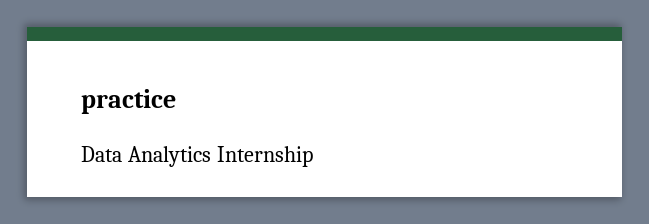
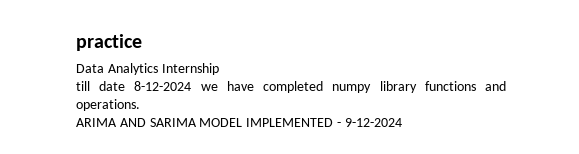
(313, 156) none -> [76,81,507,93] [76,99,140,111] [76,118,402,127] // till date 8-12-2024 we have completed numpy library functions and operations. // ARIMA AND SARIMA MODEL IMPLEMENTED - 9-12-2024

